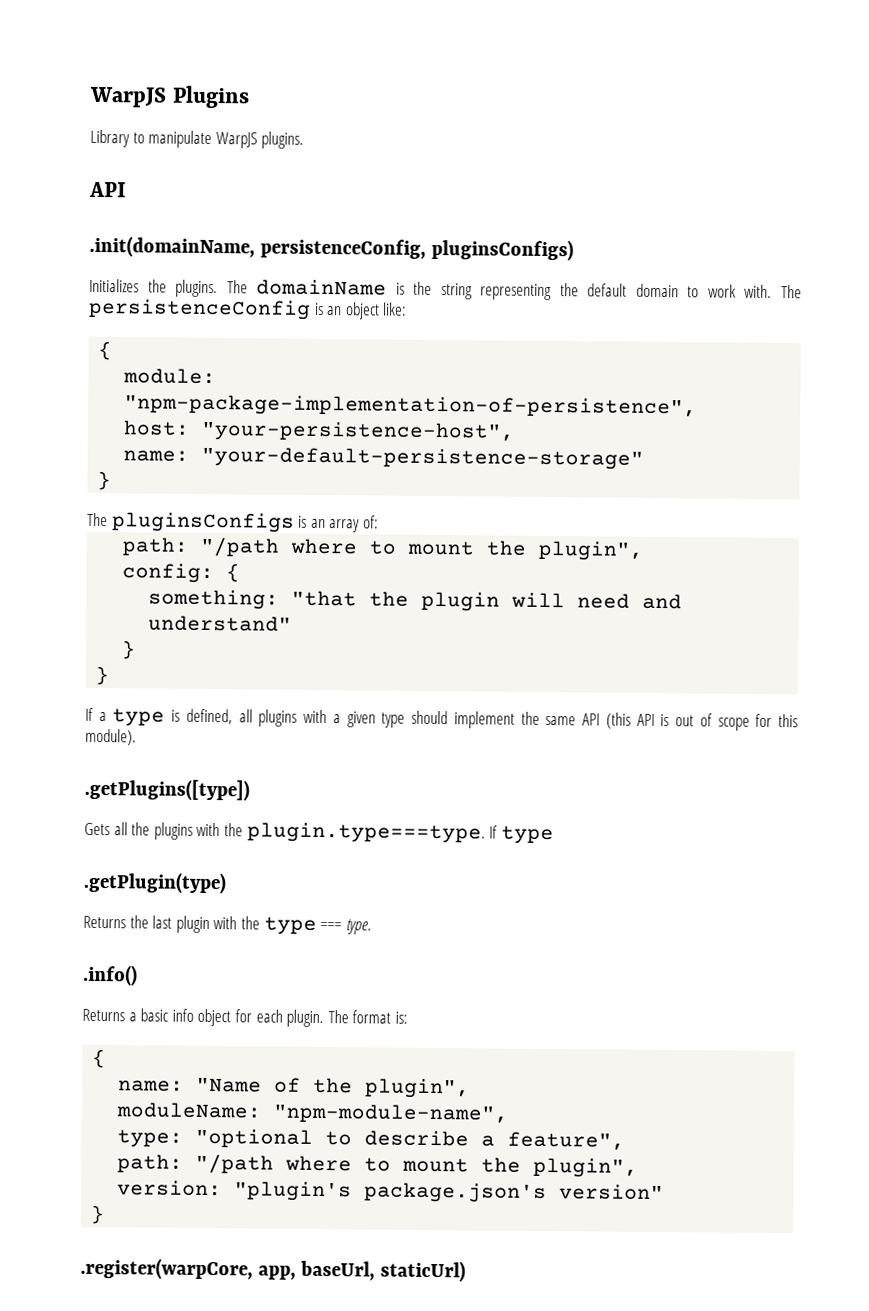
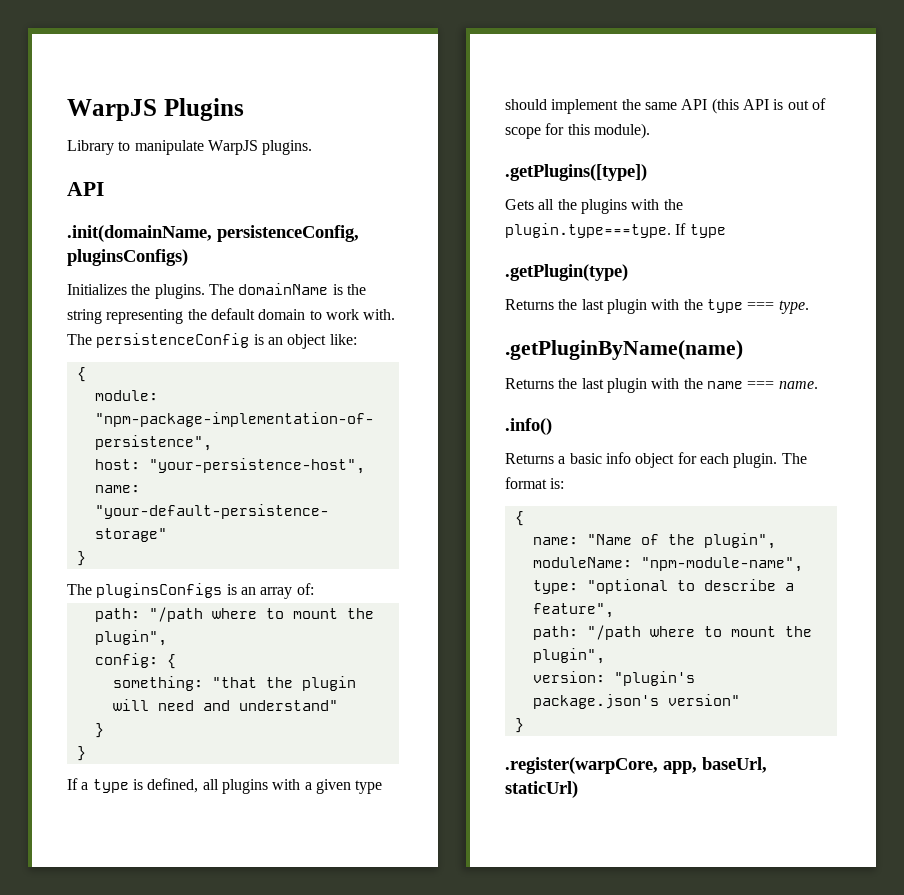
(372, 927) none -> [505,340,743,360] [505,378,818,393] // .getPluginByName(name) // Returns the last plugin with the name === name.

